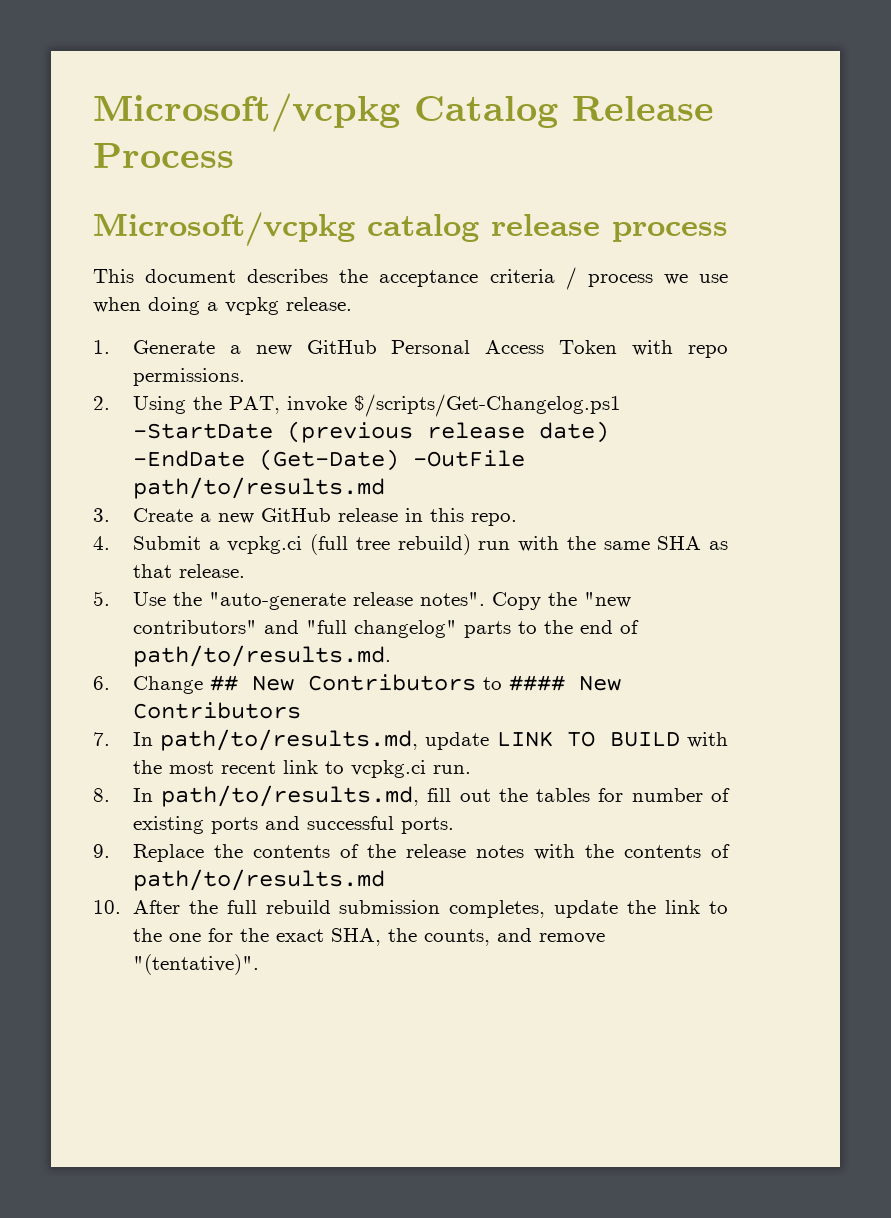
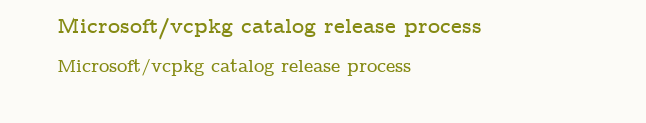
[93,93,714,132] [93,143,234,168] [93,212,728,247] [93,267,728,290] [93,297,352,315] [93,340,728,358] [132,368,245,386] [93,394,621,417] [132,421,609,443] [132,449,525,471] [132,477,385,499] [93,508,517,526] [93,534,728,555] [132,564,245,578] [93,591,631,610] [132,620,639,638] [132,645,391,667] [93,674,621,694] [132,702,301,719] [93,729,728,751] [132,760,471,778] [93,785,730,807] [132,816,454,834] [93,844,731,862] [132,869,385,891] [93,900,728,918] [132,928,605,946] [132,954,259,975] Microsoft/vcpkg Catalog Release Process // Microsoft/vcpkg catalog release process // This document describes the acceptance criteria / process we use when doing a vcpkg release. // 1. Generate a new GitHub Personal Access Token with repo permissions. // 2. Using the PAT, invoke $/scripts/Get-Changelog.ps1 -StartDate (previous release date) -EndDate (Get-Date) -OutFile path/to/results.md // 3. Create a new GitHub release in this repo. // 4. Submit a vcpkg.ci (full tree rebuild) run with the same SHA as that release. // 5. Use the "auto-generate release notes". Copy the "new contributors" and "full changelog" parts to the end of path/to/results.md. // 6. Change ## New Contributors to #### New Contributors // 7. In path/to/results.md, update LINK TO BUILD with the most recent link to vcpkg.ci run. // 8. In path/to/results.md, fill out the tables for number of existing ports and successful ports. // 9. Replace the contents of the release notes with the contents of path/to/results.md // 10. After the full rebuild submission completes, update the link to the one for the exact SHA, the counts, and remove "(tentative)". -> [57,17,482,40] [57,58,411,76] Microsoft/vcpkg catalog release process // Microsoft/vcpkg catalog release process

